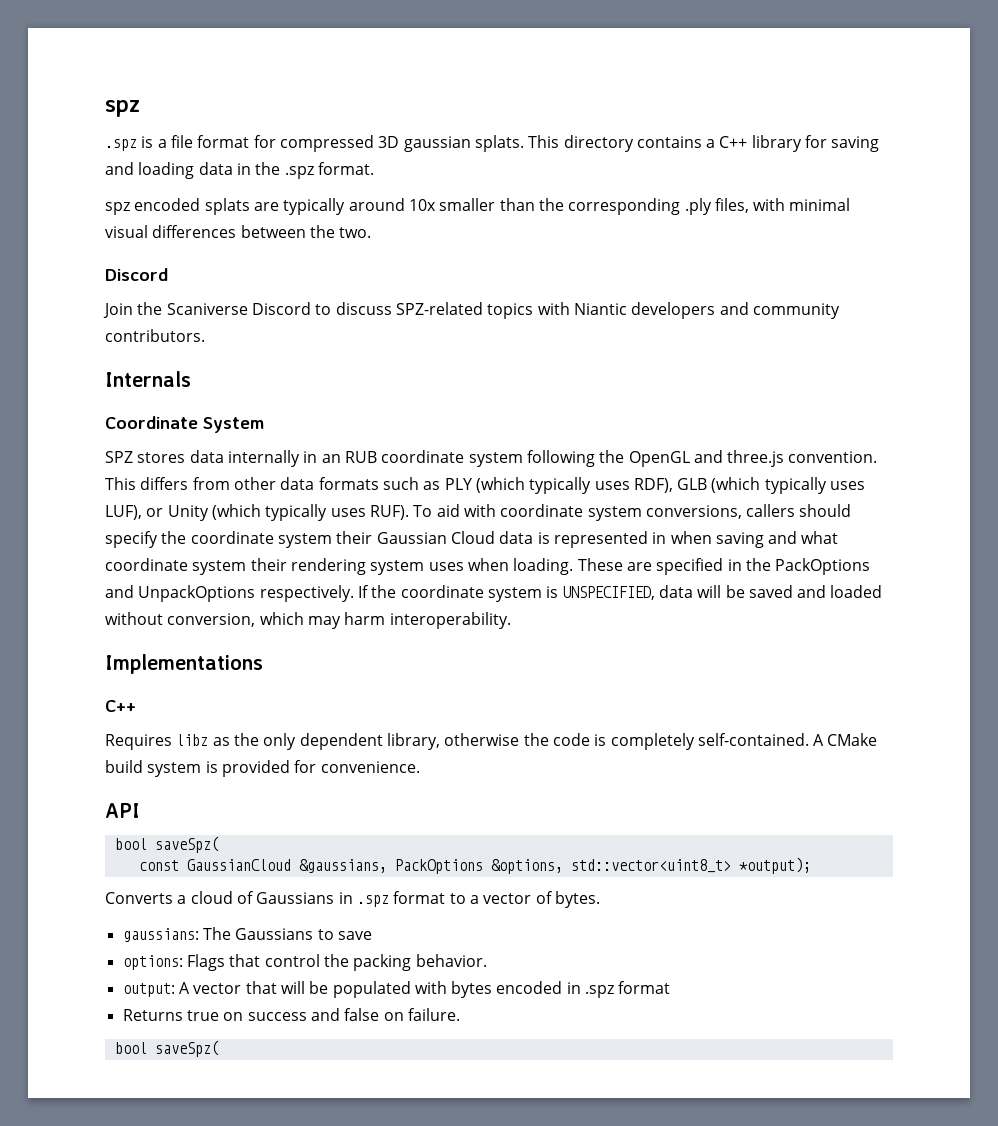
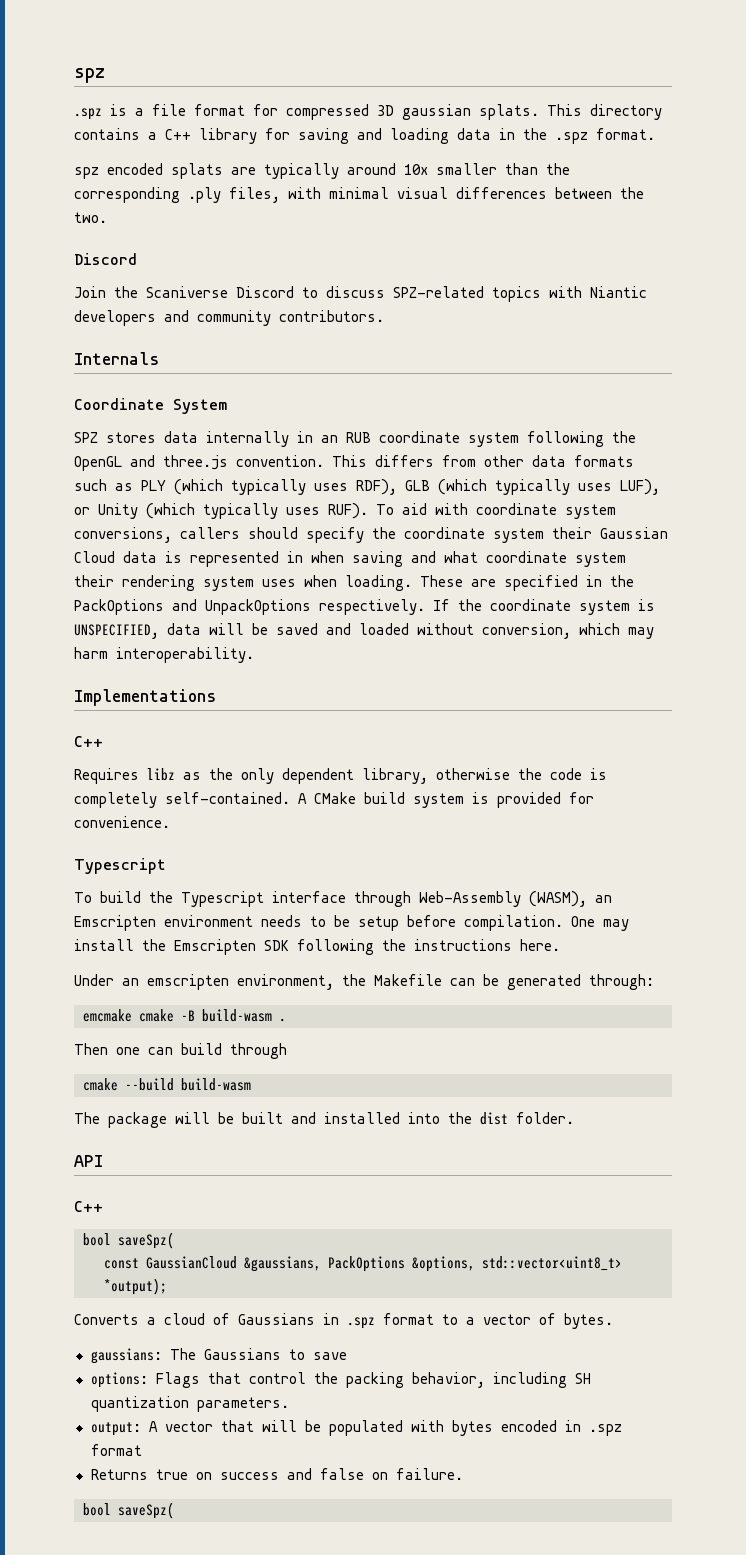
(420, 767) none -> [74,858,166,874] [74,891,612,907] [74,915,629,931] [74,939,560,955] [74,974,654,990] [83,1009,286,1022] [74,1043,287,1059] [83,1078,251,1091] [74,1112,574,1128] // Typescript // To build the Typescript interface through Web-Assembly (WASM), an Emscripten environment needs to be setup before compilation. One may install the Emscripten SDK following the instructions here. // Under an emscripten environment, the Makefile can be generated through: // emcmake cmake -B build-wasm . // Then one can build through // cmake --build build-wasm // The package will be built and installed into the dist folder.
(140, 810) none -> [74,1201,103,1212] // C++
[415,954,487,967] behavior. -> [411,1372,591,1388] [90,1396,289,1412] behavior, including SH quantization parameters.

